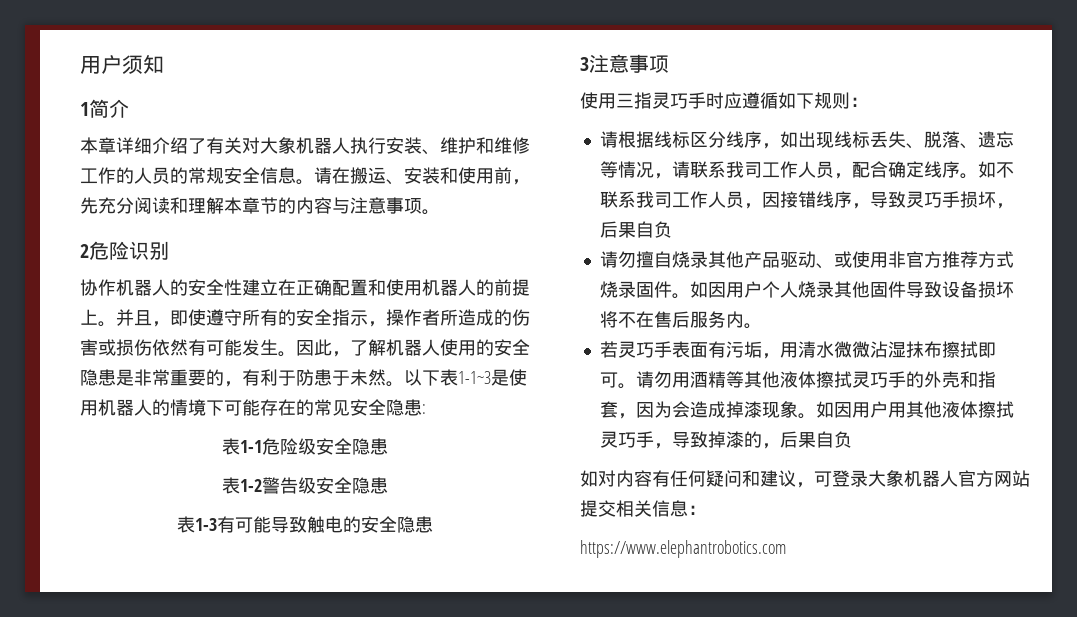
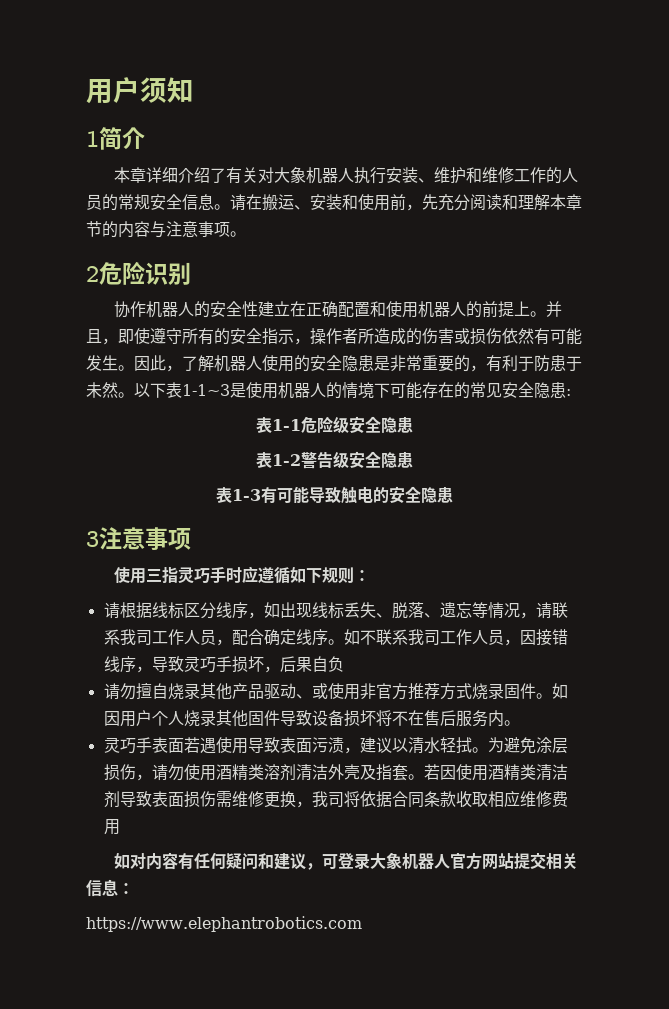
[599,341,618,358] 若 -> (520, 723) none
[707,341,996,359] [599,371,996,389] [599,401,1014,419] [599,431,852,449] 有污垢，用清水微微沾湿抹布擦拭即可。请勿用酒精等其他液体擦拭灵巧手的外壳和指套，因为会造成掉漆现象。如因用户用其他液体擦拭灵巧手，导致掉漆的，后果自负 -> [183,737,568,754] [103,764,568,781] [103,790,568,808] [103,819,120,835] 若遇使用导致表面污渍，建议以清水轻拭。为避免涂层损伤，请勿使用酒精类溶剂清洁外壳及指套。若因使用酒精类清洁剂导致表面损伤需维修更换，我司将依据合同条款收取相应维修费用

